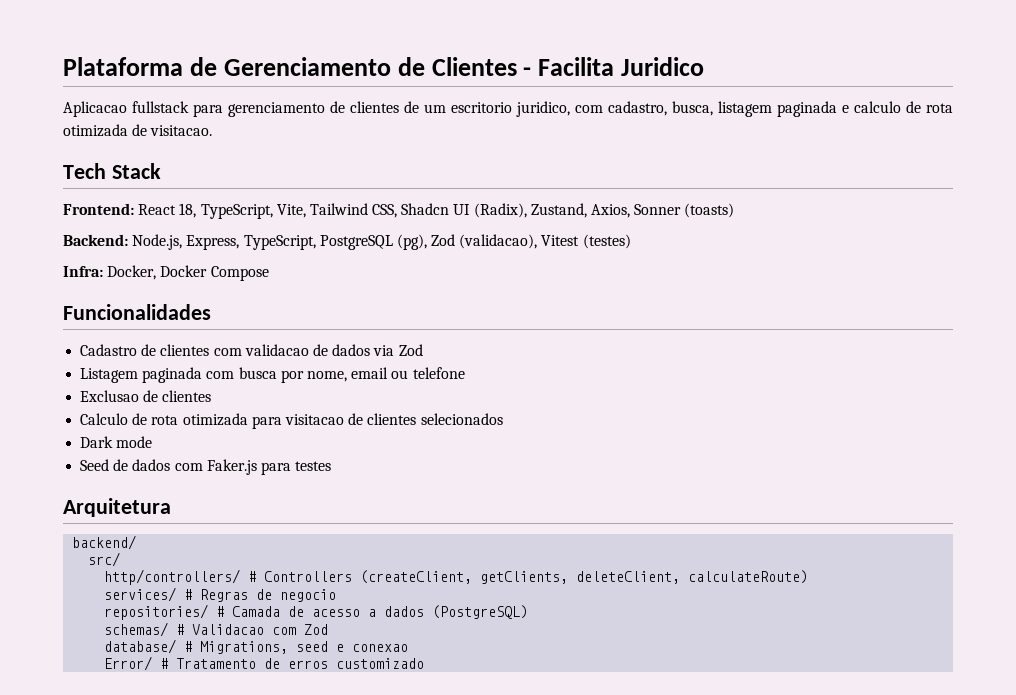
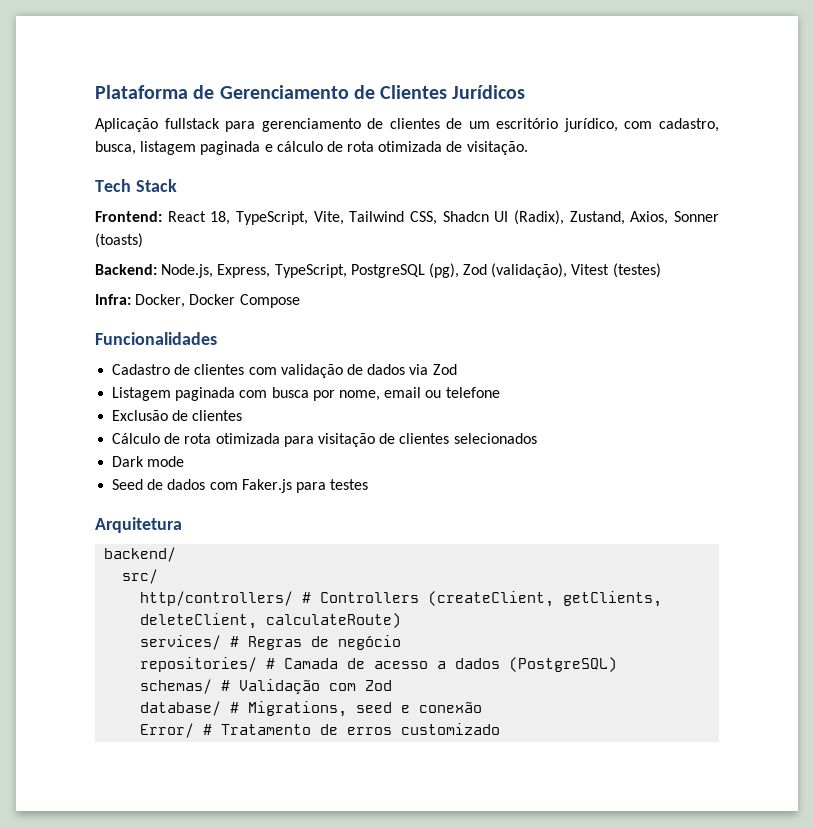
[523,57,705,76] [63,101,127,117] - Facilita Juridico // Aplicacao -> [452,85,526,99] [95,118,158,132] Jurídicos // Aplicação
[451,101,570,117] escritorio juridico, -> [496,118,618,132] escritório jurídico,
[854,101,901,113] calculo -> [276,141,323,152] cálculo
[150,125,213,136] visitacao. -> [466,141,528,155] visitação.
[459,234,538,249] (validacao), -> [491,263,568,278] (validação),
[244,344,309,356] validacao -> [280,364,343,378] validação
[80,390,140,402] Exclusao -> [112,410,169,421] Exclusão
[80,413,129,425] Calculo -> [112,433,161,444] Cálculo
[284,414,344,425] visitacao -> [317,433,375,447] visitação
[280,589,337,602] negocio -> [338,635,402,650] negócio
[192,624,265,635] Validacao -> [239,679,321,694] Validação
[352,644,409,652] conexao -> [419,702,483,713] conexão

